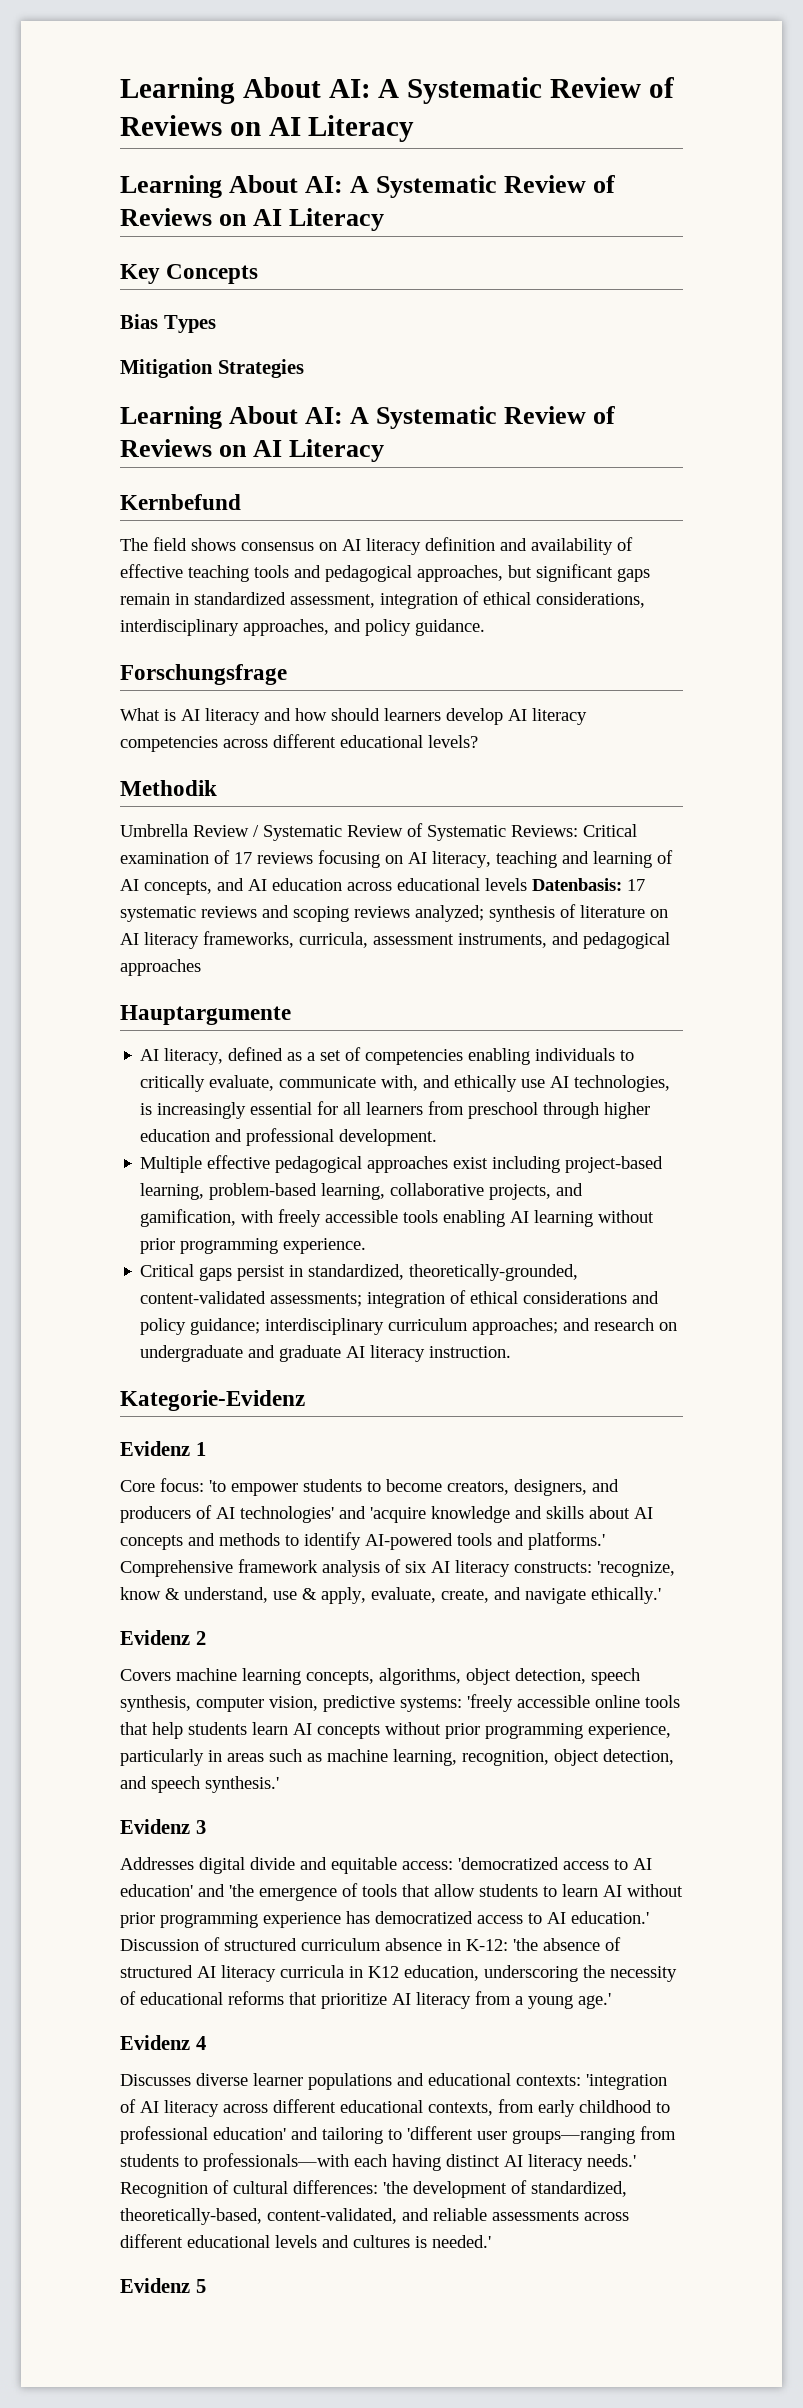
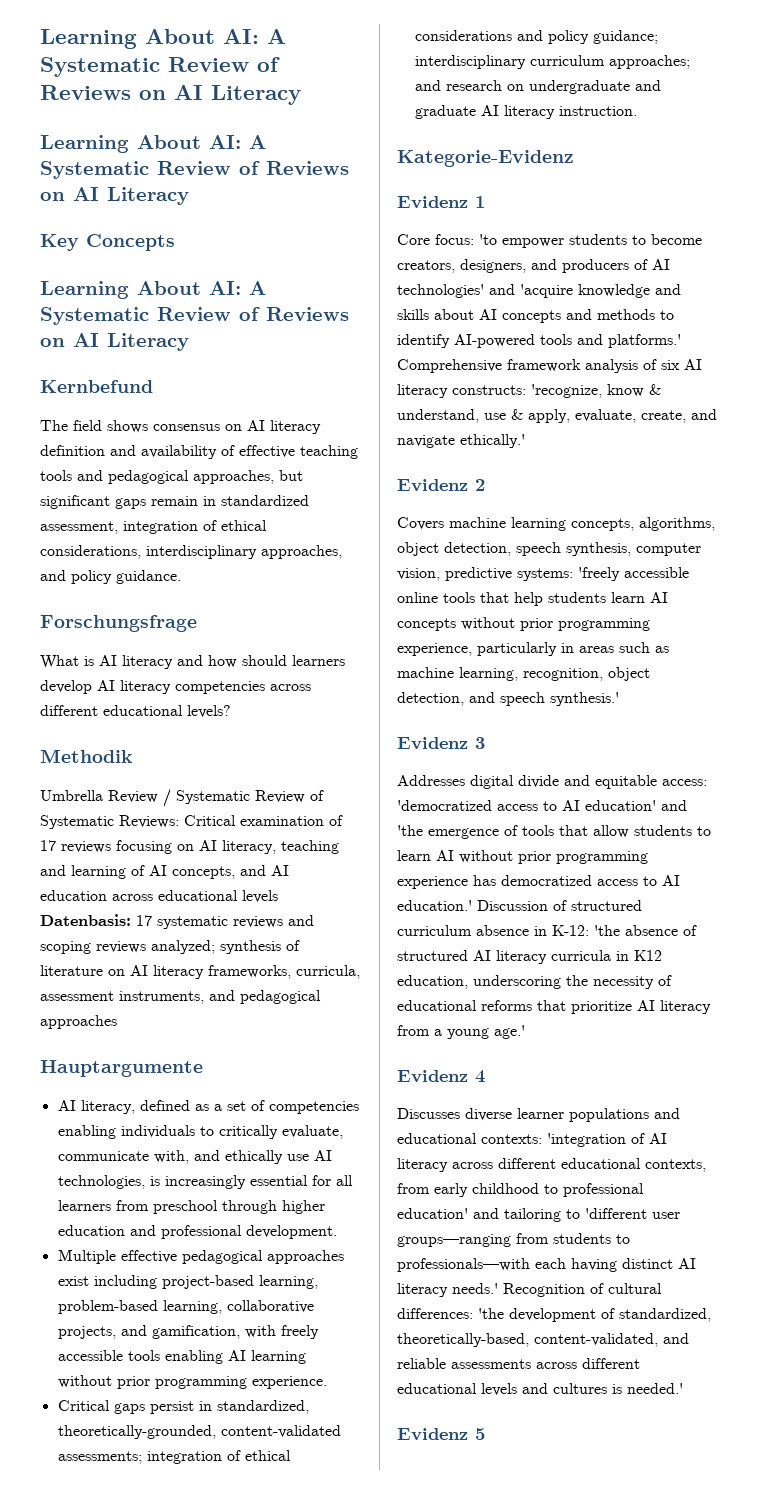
[120,314,216,333] [120,359,304,378] // Bias Types // Mitigation Strategies -> (175, 242) none

